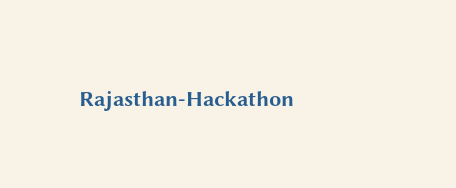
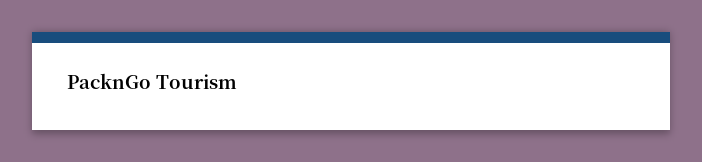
[79,90,294,111] Rajasthan-Hackathon -> [67,73,237,89] PacknGo Tourism

